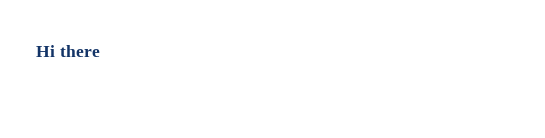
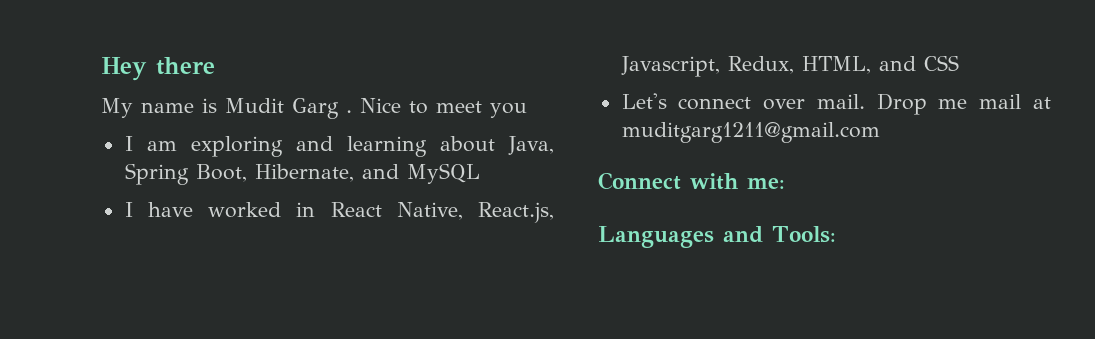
[36,45,55,57] Hi -> [101,57,147,81] Hey
(100, 51) none -> [101,98,527,119] [124,136,554,157] [124,163,480,185] [124,202,554,223] [620,55,959,77] [621,93,1051,115] [621,122,880,143] [598,172,785,190] [598,226,836,248] // My name is Mudit Garg . Nice to meet you // I am exploring and learning about Java, Spring Boot, Hibernate, and MySQL // I have worked in React Native, React.js, Javascript, Redux, HTML, and CSS // Let's connect over mail. Drop me mail at muditgarg1211@gmail.com // Connect with me: // Languages and Tools:

